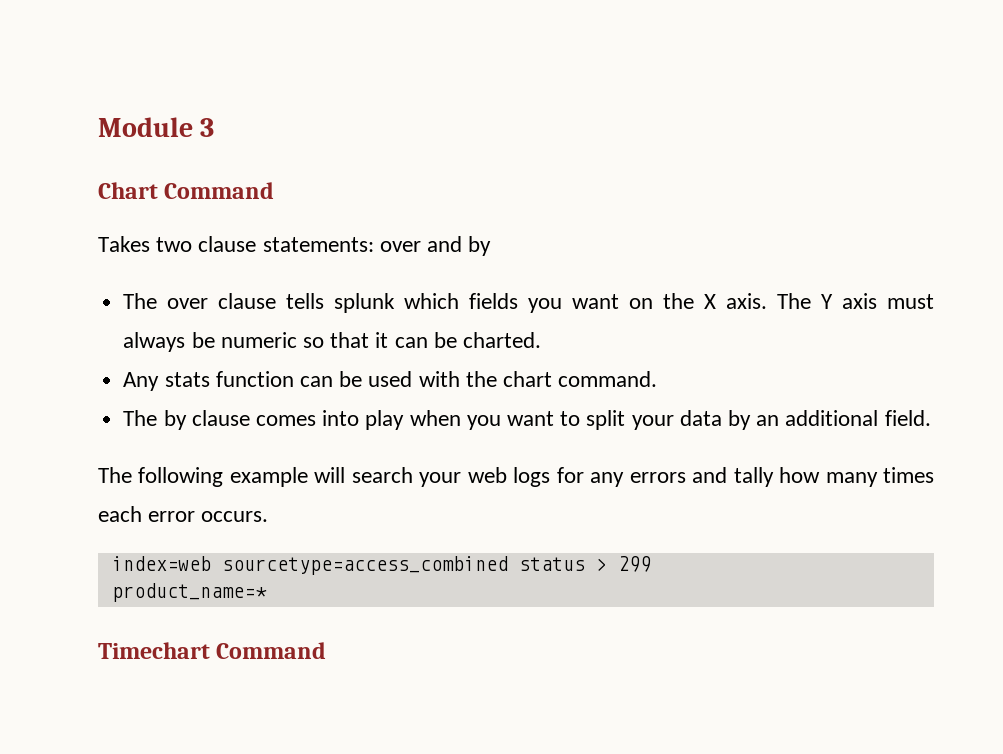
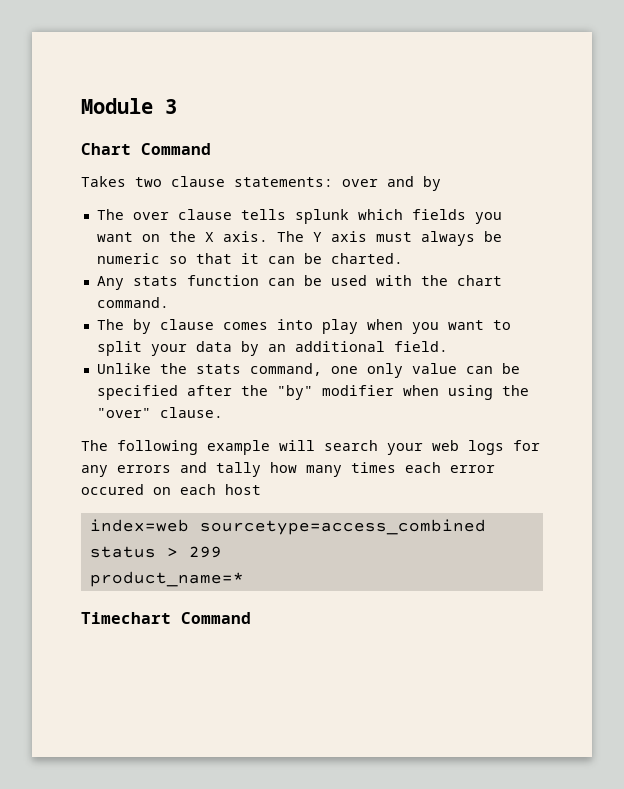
(931, 418) none -> [96,363,520,378] [96,385,529,400] [96,407,223,418] // Unlike the stats command, one only value can be specified after the "by" modifier when using the "over" clause.
[201,511,269,522] occurs. -> [81,484,261,495] occured on each host

